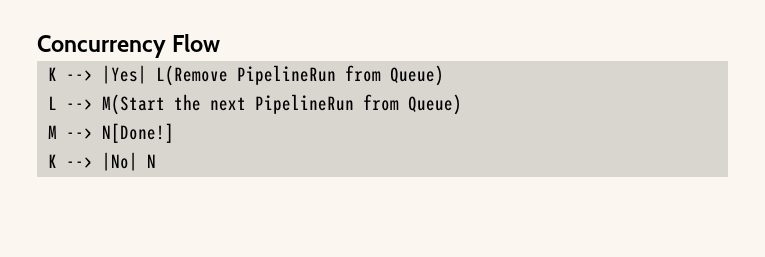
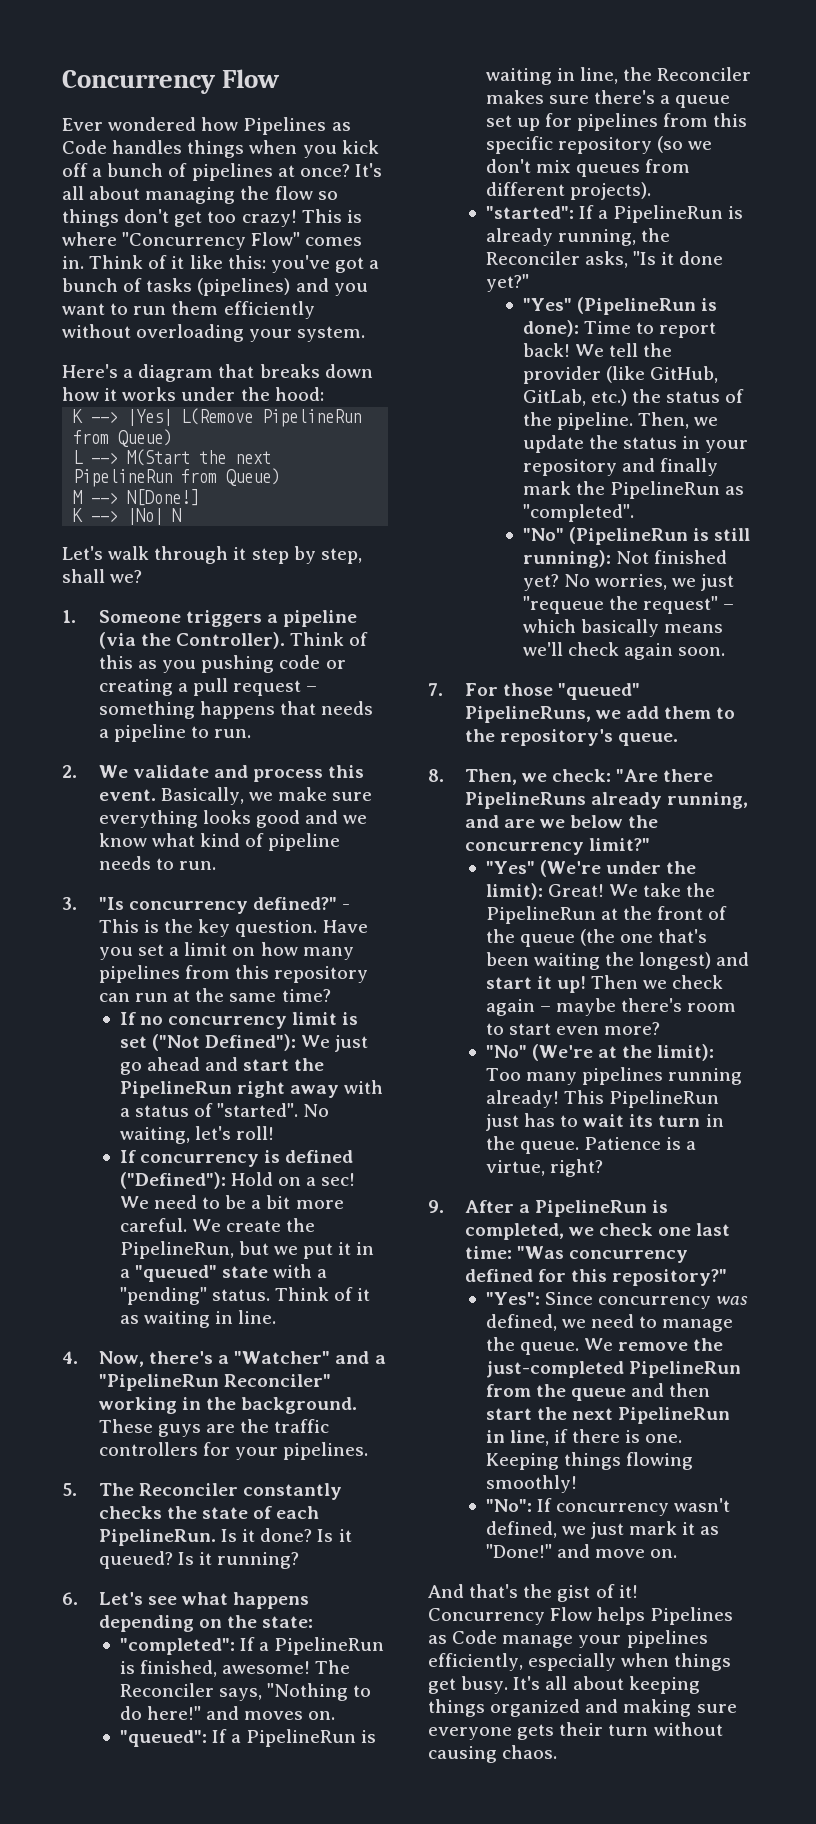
[37,34,221,58] Concurrency Flow -> [62,69,281,94] [62,117,351,135] [62,140,379,158] [62,163,382,181] [62,186,338,204] [62,209,362,227] [62,232,363,250] [62,255,380,273] [62,278,368,296] [62,301,315,319] [62,324,366,342] [62,364,373,382] [62,387,324,401] Concurrency Flow // Ever wondered how Pipelines as Code handles things when you kick off a bunch of pipelines at once? It's all about managing the flow so things don't get too crazy! This is where "Concurrency Flow" comes in. Think of it like this: you've got a bunch of tasks (pipelines) and you want to run them efficiently without overloading your system. // Here's a diagram that breaks down how it works under the hood:
(157, 161) none -> [62,546,362,564] [62,569,143,583] [62,610,358,627] [98,632,369,649] [98,655,346,673] [98,678,318,696] [98,701,374,719] [98,724,252,742] [62,765,365,782] [98,787,373,805] [98,810,368,828] [98,833,341,851] [98,856,217,870] [62,897,351,914] [98,919,368,937] [98,942,354,960] [98,965,369,983] [98,988,331,1002] [119,1012,359,1029] [119,1034,369,1052] [119,1057,325,1075] [119,1080,384,1098] [119,1103,330,1117] [119,1126,275,1144] [119,1150,354,1167] [119,1172,356,1189] [119,1195,344,1209] [119,1218,316,1232] [119,1241,375,1259] [119,1264,328,1282] [119,1287,371,1305] [119,1310,277,1328] [62,1351,386,1367] [98,1374,331,1391] [98,1397,358,1414] [98,1419,330,1437] [98,1442,369,1460] [62,1483,343,1500] [98,1506,320,1519] [98,1528,352,1546] [98,1551,300,1569] [62,1592,310,1609] [98,1615,314,1632] [119,1637,385,1655] [119,1660,351,1677] [119,1683,372,1701] [119,1706,336,1720] [119,1729,377,1747] [485,67,752,85] [485,90,731,108] [485,113,748,131] [485,136,713,154] [485,159,691,177] [485,182,651,200] [485,205,744,223] [485,228,671,246] [485,251,724,268] [485,274,529,292] [522,297,717,315] [522,320,717,338] [522,343,672,357] [522,366,718,384] [522,389,745,406] [522,412,719,430] [522,435,749,453] [522,458,718,476] [522,481,745,499] [522,504,634,522] [522,527,751,545] [522,550,727,568] [522,574,735,591] [522,596,735,614] [522,619,723,637] [522,642,726,660] [428,683,641,700] [464,706,736,723] [464,729,679,746] [428,769,714,785] [464,792,749,809] [464,815,659,828] [464,838,650,855] [485,860,697,877] [485,883,716,900] [485,906,728,924] [485,929,708,947] [485,952,750,970] [485,975,724,993] [485,998,737,1016] [485,1022,661,1035] [485,1044,715,1061] [485,1067,743,1085] [485,1090,720,1108] [485,1113,724,1131] [485,1136,697,1154] [485,1159,603,1177] [428,1200,669,1217] [464,1223,731,1240] [464,1246,689,1263] [464,1269,728,1286] [485,1292,749,1309] [485,1314,734,1332] [485,1337,724,1355] [485,1361,741,1378] [485,1383,711,1401] [485,1407,731,1424] [485,1429,683,1446] [485,1452,694,1470] [485,1475,577,1493] [485,1498,731,1516] [485,1521,720,1539] [485,1544,678,1558] [428,1584,638,1602] [428,1607,734,1625] [428,1630,708,1648] [428,1653,732,1671] [428,1676,700,1694] [428,1699,737,1717] [428,1722,723,1740] [428,1745,558,1763] // Let's walk through it step by step, shall we? // 1. Someone triggers a pipeline (via the Controller). Think of this as you pushing code or creating a pull request – something happens that needs a pipeline to run. // 2. We validate and process this event. Basically, we make sure everything looks good and we know what kind of pipeline needs to run. // 3. "Is concurrency defined?" - This is the key question. Have you set a limit on how many pipelines from this repository can run at the same time? // If no concurrency limit is set ("Not Defined"): We just go ahead and start the PipelineRun right away with a status of "started". No waiting, let's roll! // If concurrency is defined ("Defined"): Hold on a sec! We need to be a bit more careful. We create the PipelineRun, but we put it in a "queued" state with a "pending" status. Think of it as waiting in line. // 4. Now, there's a "Watcher" and a "PipelineRun Reconciler" working in the background. These guys are the traffic controllers for your pipelines. // 5. The Reconciler constantly checks the state of each PipelineRun. Is it done? Is it queued? Is it running? // 6. Let's see what happens depending on the state: // "completed": If a PipelineRun is finished, awesome! The Reconciler says, "Nothing to do here!" and moves on. // "queued": If a PipelineRun is waiting in line, the Reconciler makes sure there's a queue set up for pipelines from this specific repository (so we don't mix queues from different projects). // "started": If a PipelineRun is already running, the Reconciler asks, "Is it done yet?" // "Yes" (PipelineRun is done): Time to report back! We tell the provider (like GitHub, GitLab, etc.) the status of the pipeline. Then, we update the status in your repository and finally mark the PipelineRun as "completed". // "No" (PipelineRun is still running): Not finished yet? No worries, we just "requeue the request" – which basically means we'll check again soon. // 7. For those "queued" PipelineRuns, we add them to the repository's queue. // 8. Then, we check: "Are there PipelineRuns already running, and are we below the concurrency limit?" // "Yes" (We're under the limit): Great! We take the PipelineRun at the front of the queue (the one that's been waiting the longest) and start it up! Then we check again – maybe there's room to start even more? // "No" (We're at the limit): Too many pipelines running already! This PipelineRun just has to wait its turn in the queue. Patience is a virtue, right? // 9. After a PipelineRun is completed, we check one last time: "Was concurrency defined for this repository?" // "Yes": Since concurrency was defined, we need to manage the queue. We remove the just-completed PipelineRun from the queue and then start the next PipelineRun in line, if there is one. Keeping things flowing smoothly! // "No": If concurrency wasn't defined, we just mark it as "Done!" and move on. // And that's the gist of it! Concurrency Flow helps Pipelines as Code manage your pipelines efficiently, especially when things get busy. It's all about keeping things organized and making sure everyone gets their turn without causing chaos.

